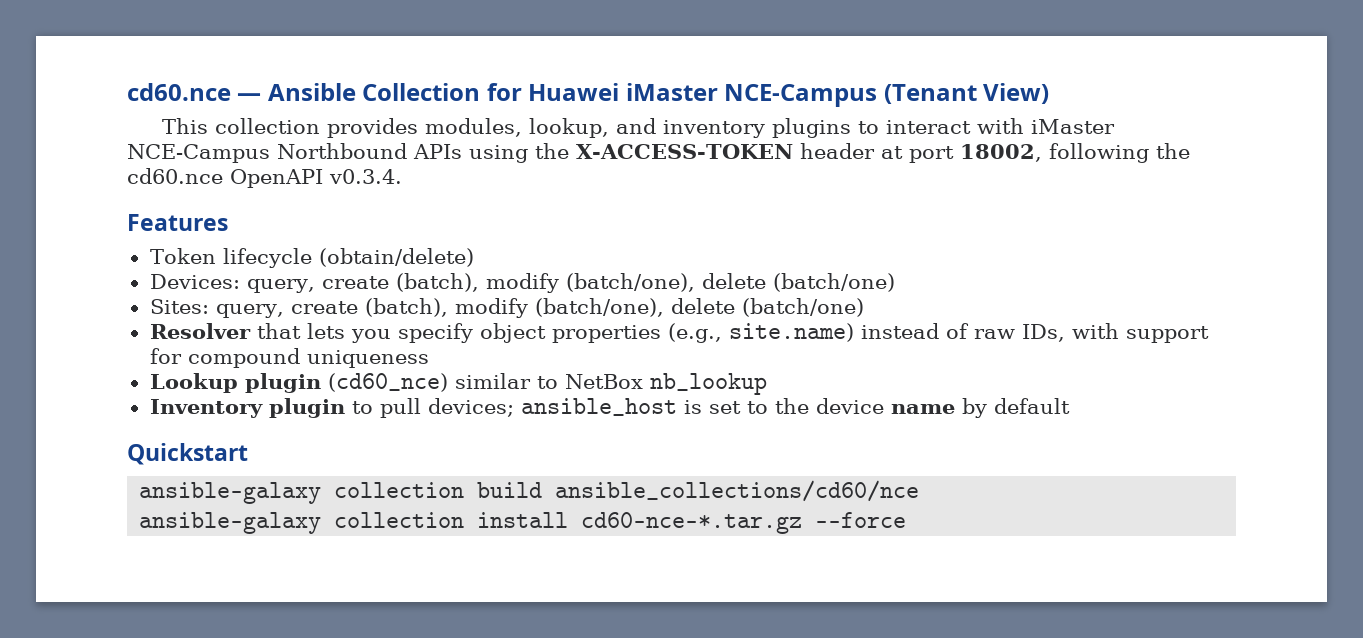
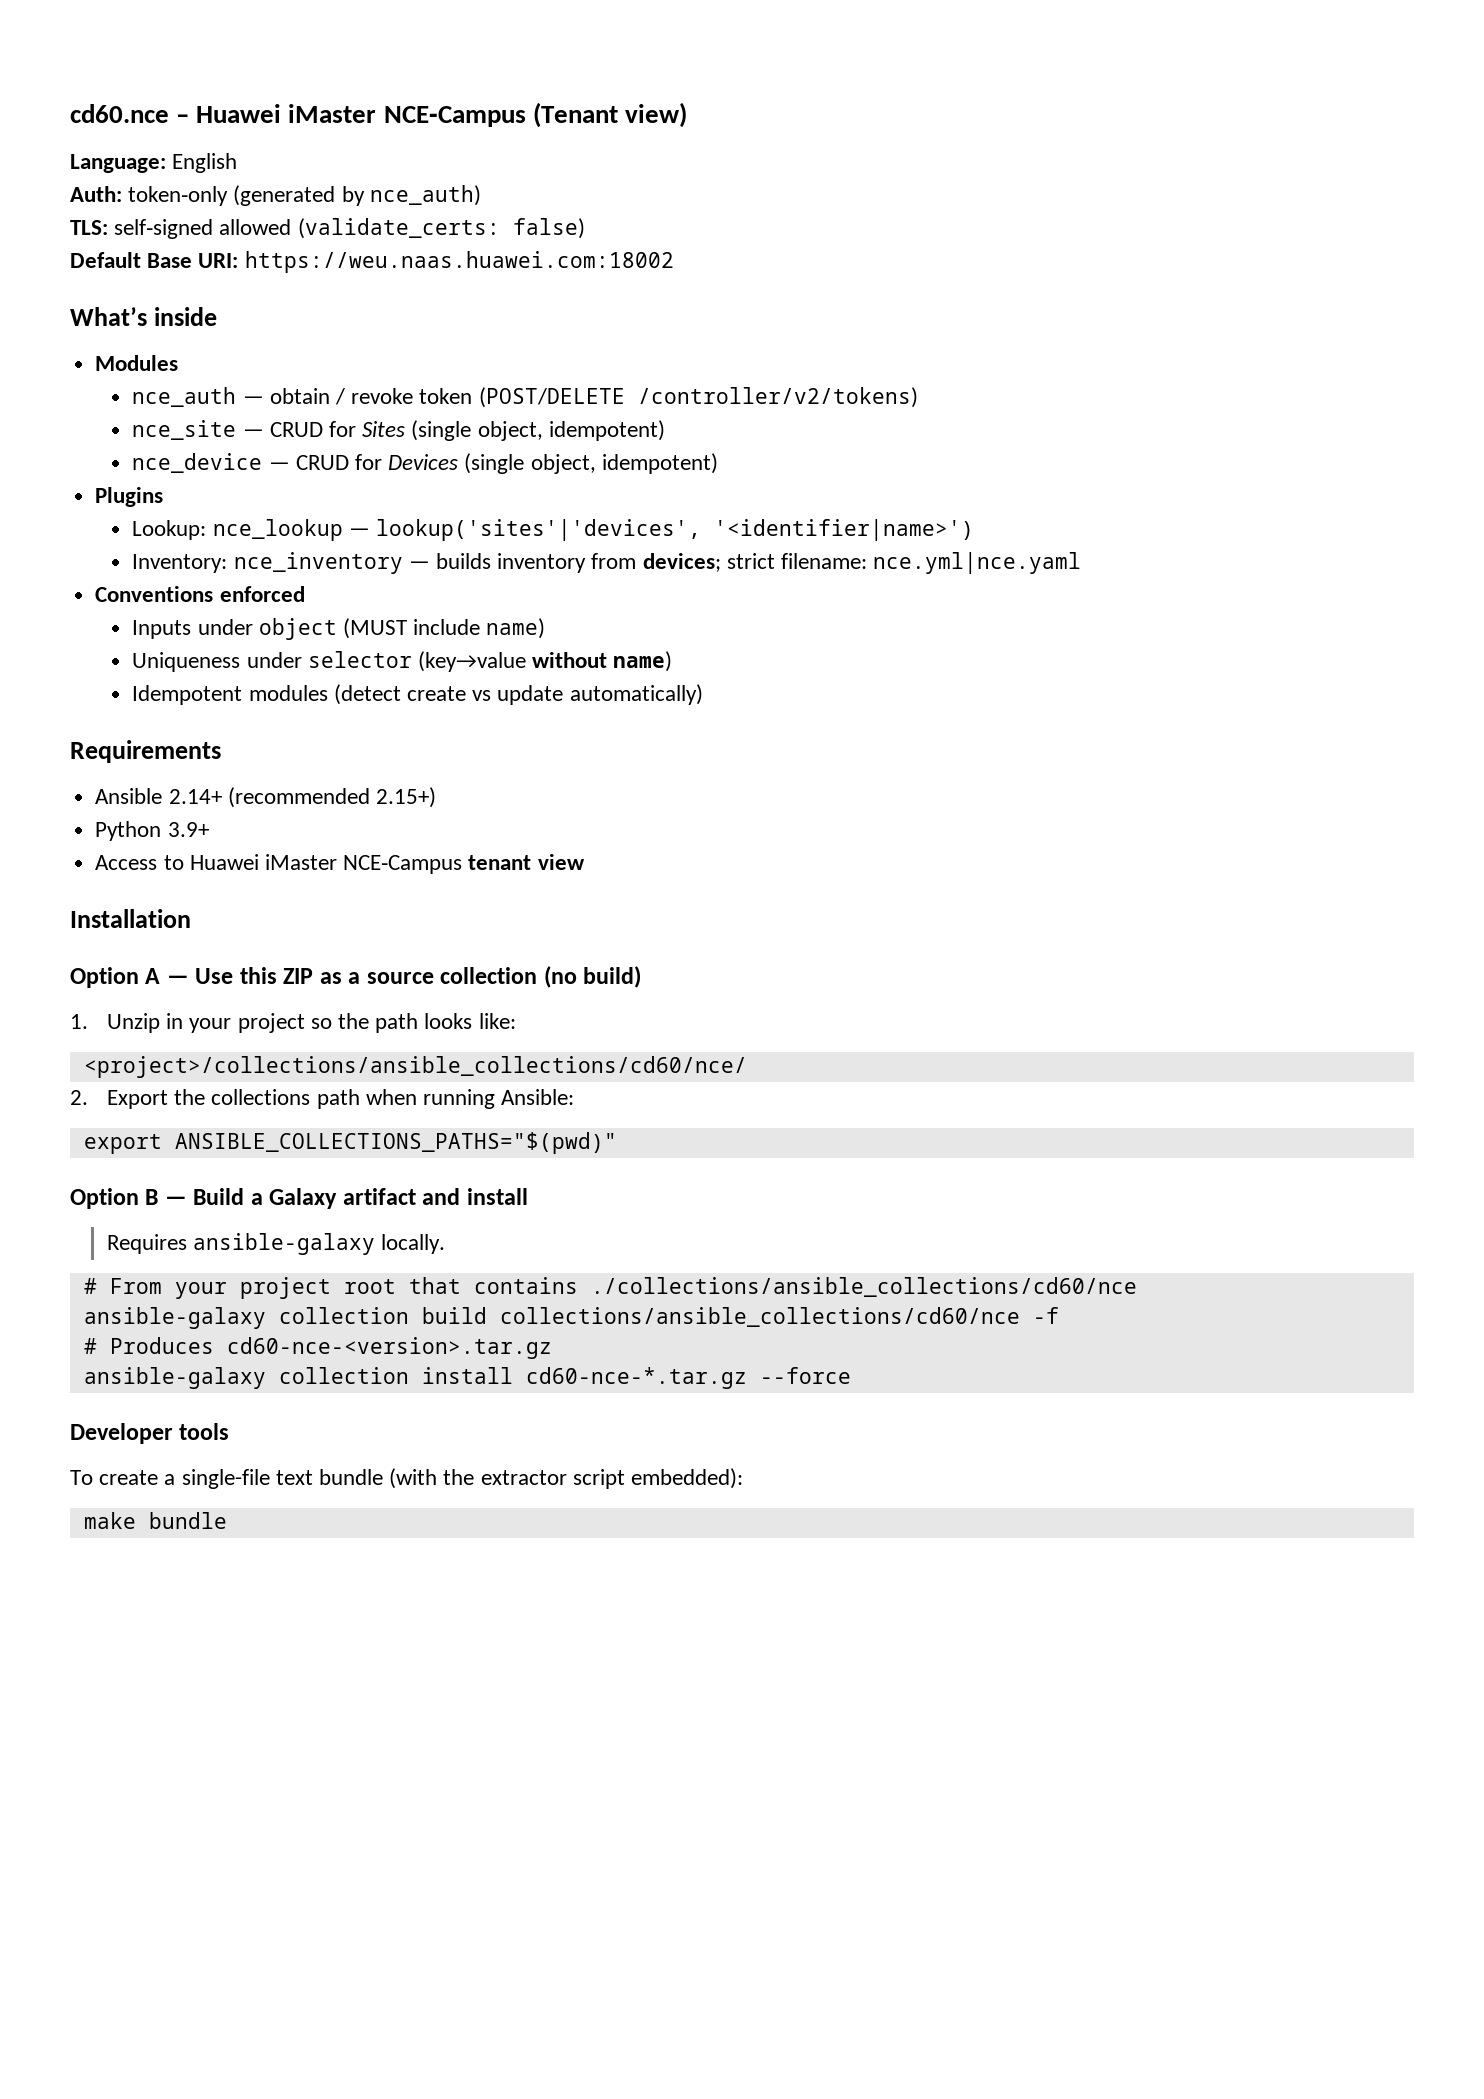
[127,83,1050,107] [161,118,1115,138] [127,143,1190,163] [127,168,402,188] [127,214,228,231] [149,248,474,268] [149,273,895,293] [149,298,864,318] [149,323,1209,343] [149,348,429,368] [149,373,767,395] [149,398,1070,418] [127,443,248,465] [139,480,920,504] cd60.nce — Ansible Collection for Huawei iMaster NCE-Campus (Tenant View) // This collection provides modules, lookup, and inventory plugins to interact with iMaster NCE-Campus Northbound APIs using the X-ACCESS-TOKEN header at port 18002, following the cd60.nce OpenAPI v0.3.4. // Features // Token lifecycle (obtain/delete) // Devices: query, create (batch), modify (batch/one), delete (batch/one) // Sites: query, create (batch), modify (batch/one), delete (batch/one) // Resolver that lets you specify object properties (e.g., site.name) instead of raw IDs, with support for compound uniqueness // Lookup plugin (cd60_nce) similar to NetBox nb_lookup // Inventory plugin to pull devices; ansible_host is set to the device name by default // Quickstart // ansible-galaxy collection build ansible_collections/cd60/nce -> [70,102,687,128] [70,153,238,173] [70,185,481,206] [70,218,585,239] [70,251,674,273] [70,307,217,326] [95,355,179,371] [132,387,918,408] [132,420,665,441] [132,453,718,474] [95,487,164,507] [132,519,974,541] [132,552,1082,574] [95,586,305,602] [132,618,546,640] [132,651,673,672] [132,684,703,705] [70,740,221,763] [95,787,436,808] [95,821,209,841] [95,854,585,874] [70,909,191,928] [70,966,642,988] [70,1013,516,1033] [83,1056,747,1078] [70,1089,575,1109] [83,1132,617,1154] [70,1188,528,1209] [106,1233,446,1255] [83,1277,1137,1299] [83,1307,1059,1329] [83,1337,552,1359] cd60.nce – Huawei iMaster NCE‑Campus (Tenant view) // Language: English // Auth: token‑only (generated by nce_auth) // TLS: self‑signed allowed (validate_certs: false) // Default Base URI: https://weu.naas.huawei.com:18002 // What’s inside // Modules // nce_auth — obtain / revoke token (POST/DELETE /controller/v2/tokens) // nce_site — CRUD for Sites (single object, idempotent) // nce_device — CRUD for Devices (single object, idempotent) // Plugins // Lookup: nce_lookup — lookup('sites'|'devices', '<identifier|name>') // Inventory: nce_inventory — builds inventory from devices; strict filename: nce.yml|nce.yaml // Conventions enforced // Inputs under object (MUST include name) // Uniqueness under selector (key→value without name) // Idempotent modules (detect create vs update automatically) // Requirements // Ansible 2.14+ (recommended 2.15+) // Python 3.9+ // Access to Huawei iMaster NCE‑Campus tenant view // Installation // Option A — Use this ZIP as a source collection (no build) // 1. Unzip in your project so the path looks like: // <project>/collections/ansible_collections/cd60/nce/ // 2. Export the collections path when running Ansible: // export ANSIBLE_COLLECTIONS_PATHS="$(pwd)" // Option B — Build a Galaxy artifact and install // Requires ansible-galaxy locally. // # From your project root that contains ./collections/ansible_collections/cd60/nce // ansible-galaxy collection build collections/ansible_collections/cd60/nce -f // # Produces cd60-nce-<version>.tar.gz
(907, 520) none -> [70,1423,230,1444] [70,1468,744,1489] [83,1512,227,1529] // Developer tools // To create a single-file text bundle (with the extractor script embedded): // make bundle

